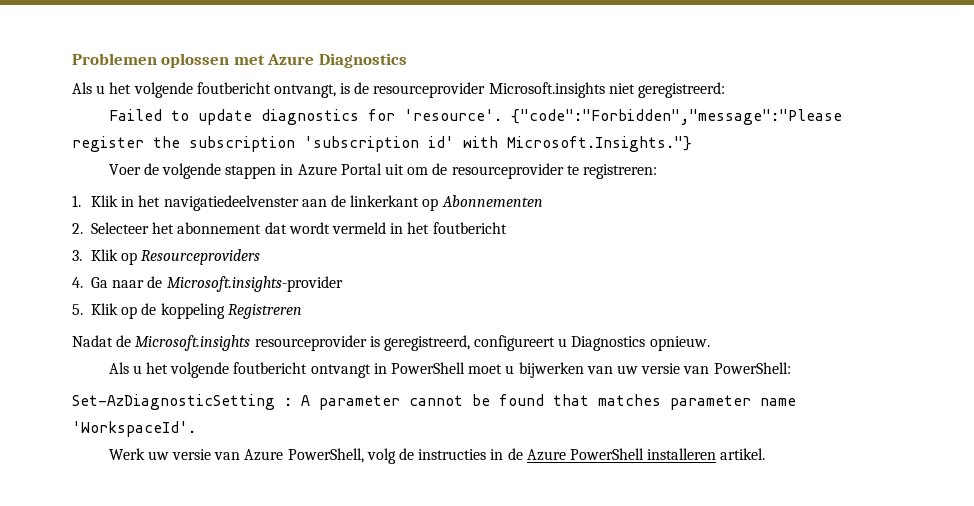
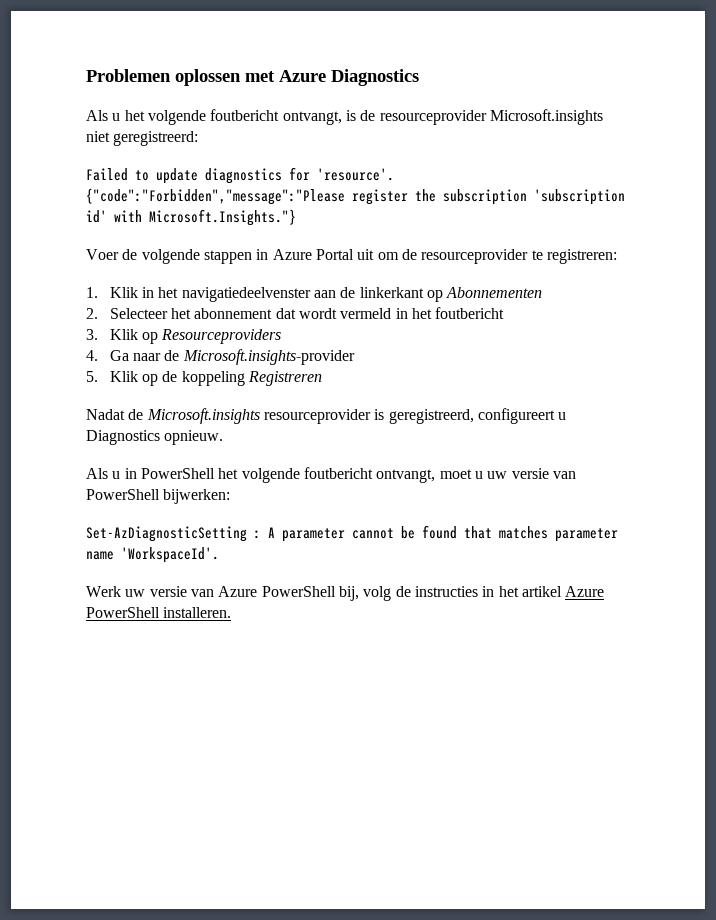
[146,362,791,378] het volgende foutbericht ontvangt in PowerShell moet u bijwerken van uw versie van PowerShell: -> [124,467,576,483] [86,489,231,504] in PowerShell het volgende foutbericht ontvangt, moet u uw versie van PowerShell bijwerken:
[287,448,364,463] PowerShell, -> [261,586,359,601] PowerShell bij,
[507,448,766,461] de Azure PowerShell installeren artikel. -> [498,586,605,597] [86,607,232,618] het artikel Azure PowerShell installeren.

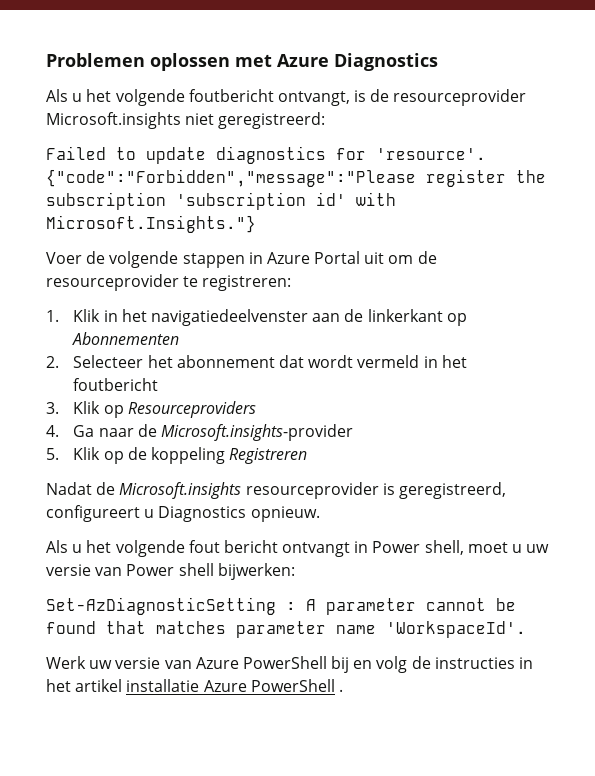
[124,467,436,483] in PowerShell het volgende foutbericht ontvangt, -> [86,540,464,557] het volgende fout bericht ontvangt in Power shell,
[86,489,160,500] PowerShell -> [126,563,214,576] Power shell
[338,586,359,601] bij, -> [331,656,373,673] bij en
[565,586,605,597] [86,607,232,618] Azure PowerShell installeren. -> [126,679,343,692] installatie Azure PowerShell .

